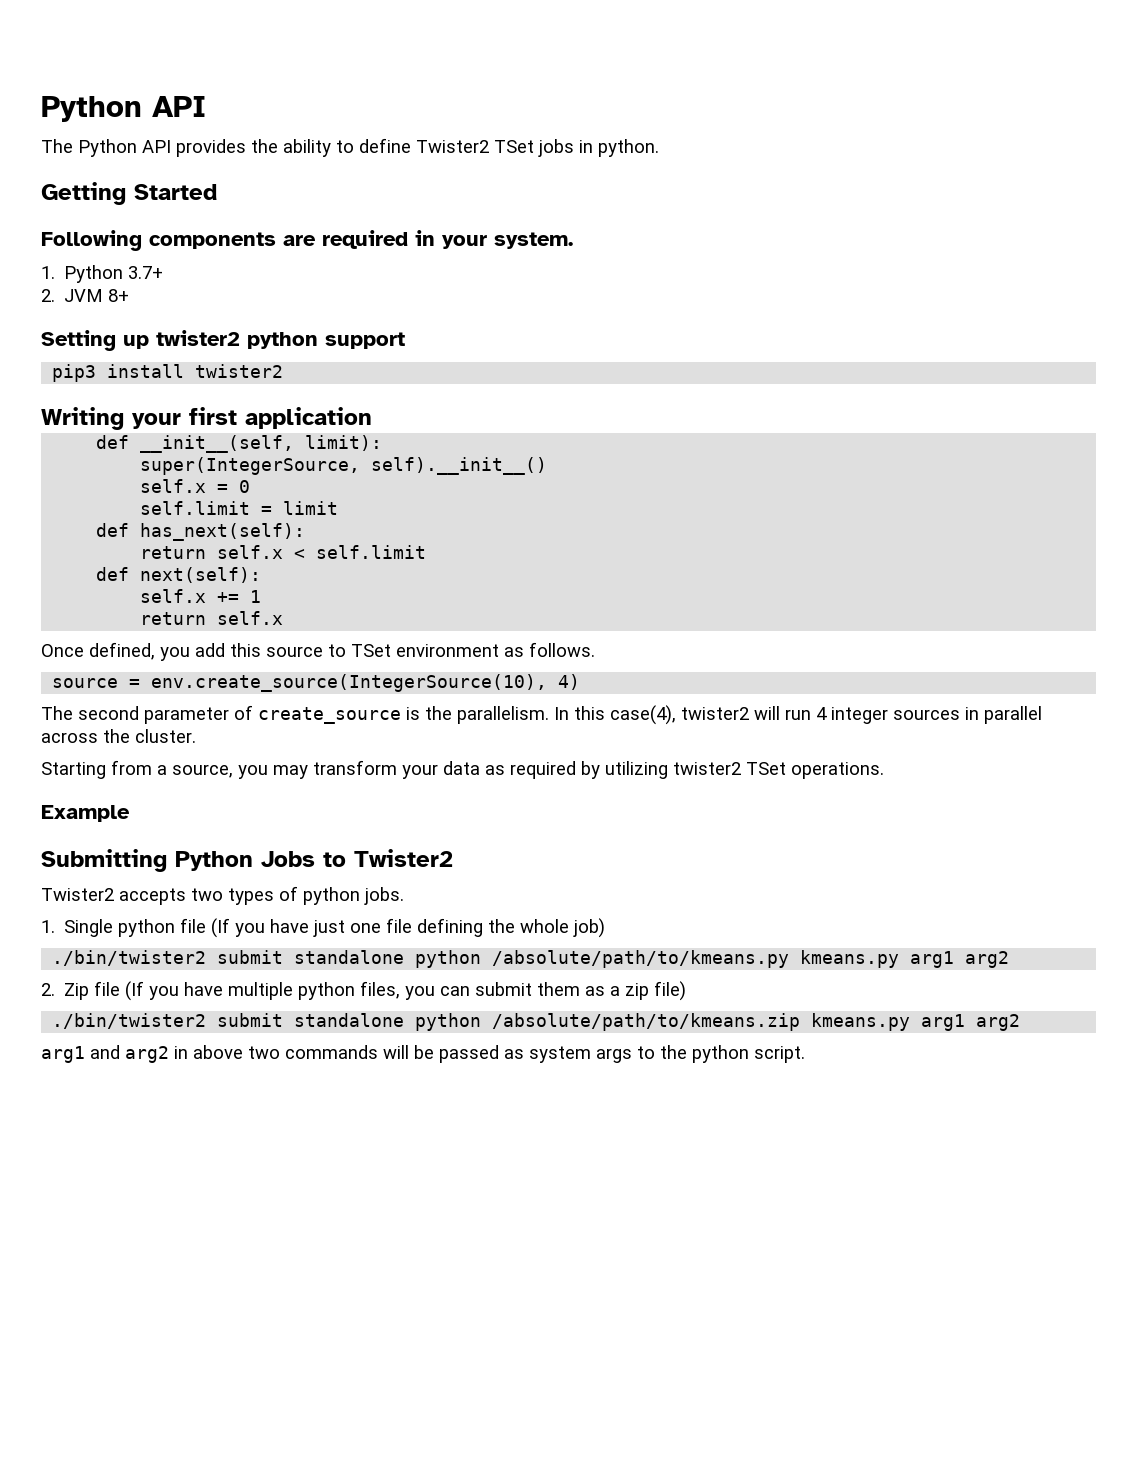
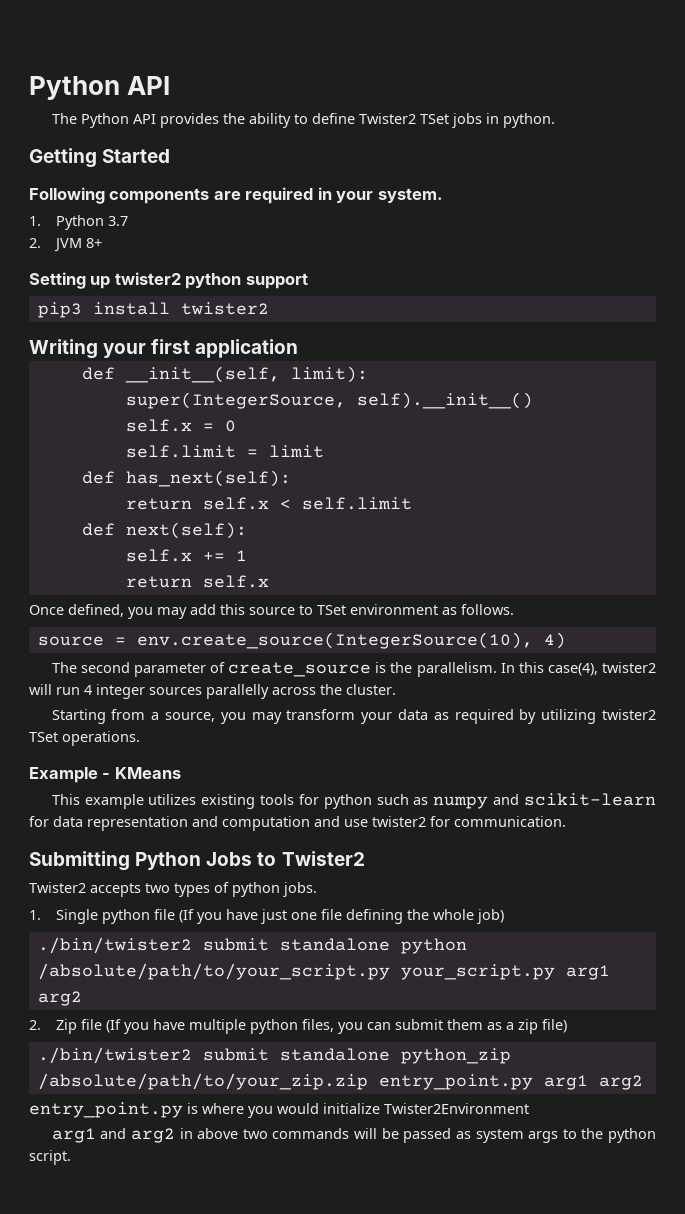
[128,266,164,279] 3.7+ -> [108,216,129,226] 3.7
(190, 654) none -> [157,607,187,619] may
[965,706,1042,724] in parallel -> [206,684,269,699] parallelly
(130, 813) none -> [102,767,181,779] [51,793,657,809] [29,816,566,831] - KMeans // This example utilizes existing tools for python such as numpy and scikit-learn for data representation and computation and use twister2 for communication.
[492,950,900,968] /absolute/path/to/kmeans.py kmeans.py -> [37,963,555,980] /absolute/path/to/your_script.py your_script.py
[415,1013,1021,1031] python /absolute/path/to/kmeans.zip kmeans.py arg1 arg2 -> [400,1048,511,1064] [37,1073,643,1090] [29,1102,529,1118] python_zip /absolute/path/to/your_zip.zip entry_point.py arg1 arg2 // entry_point.py is where you would initialize Twister2Environment

